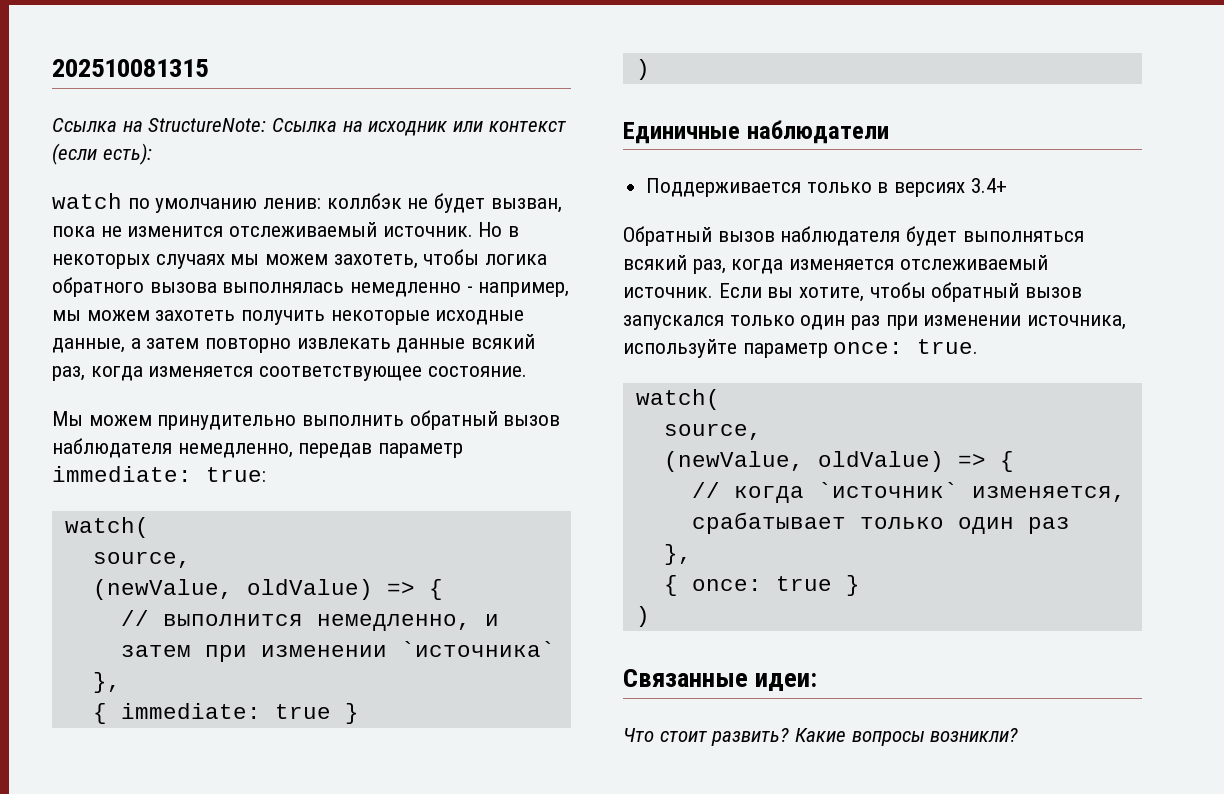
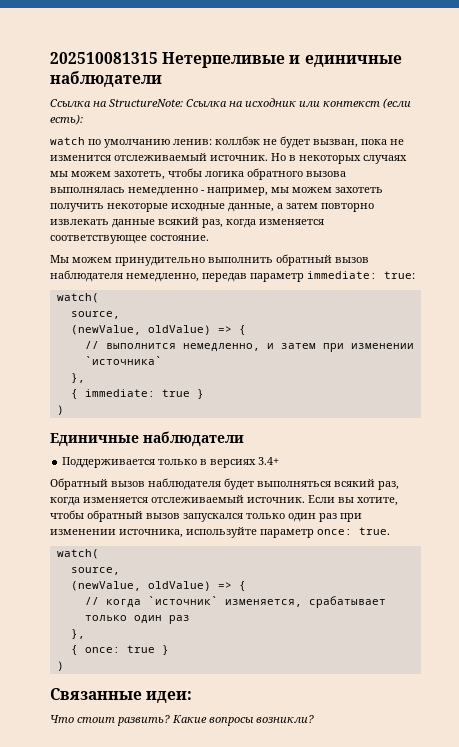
(208, 68) none -> [162,52,402,68] [50,71,162,87] Нетерпеливые и единичные наблюдатели

